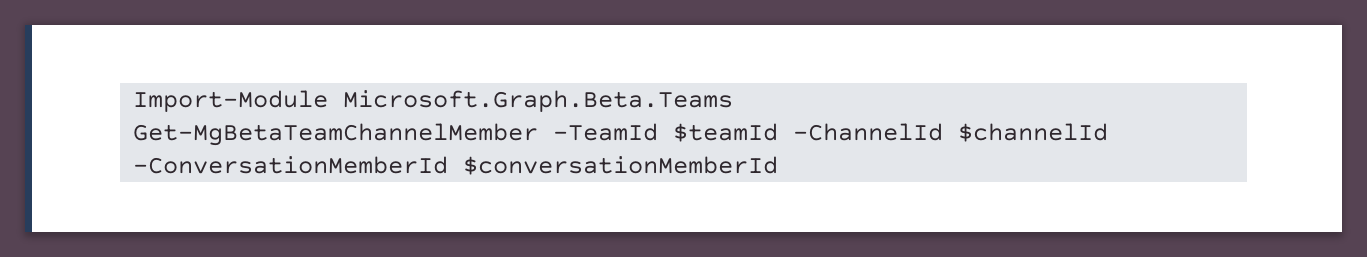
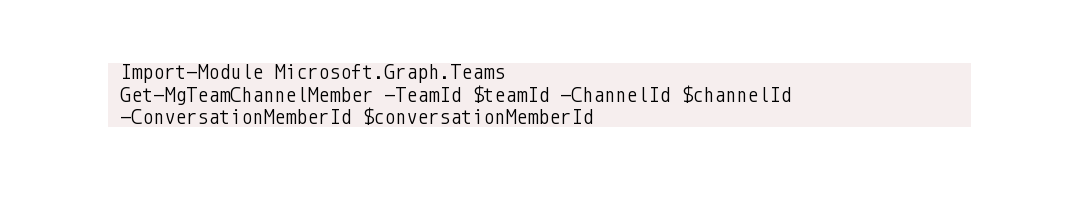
[342,90,733,112] [132,123,538,146] Microsoft.Graph.Beta.Teams // Get-MgBetaTeamChannelMember -> [274,64,506,83] [120,87,374,105] Microsoft.Graph.Teams // Get-MgTeamChannelMember

